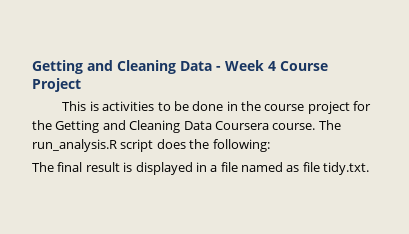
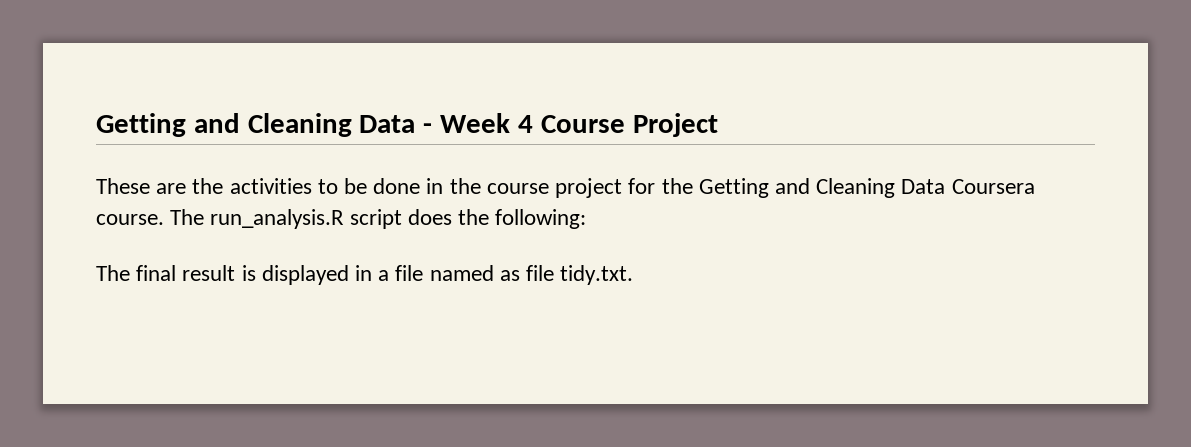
[62,101,99,111] This is -> [96,178,224,194] These are the

